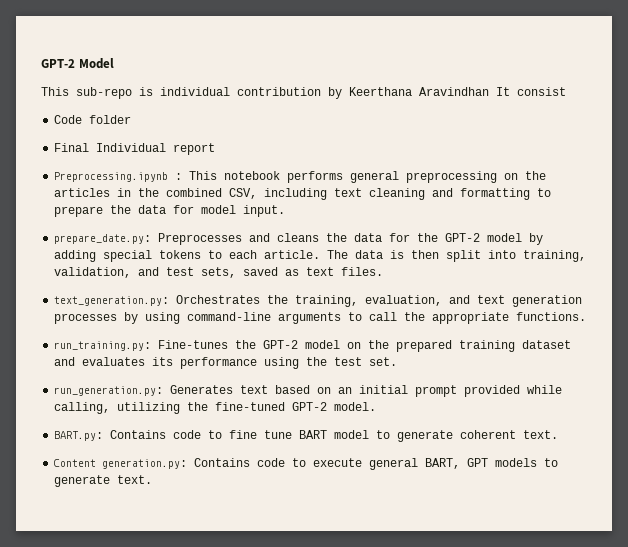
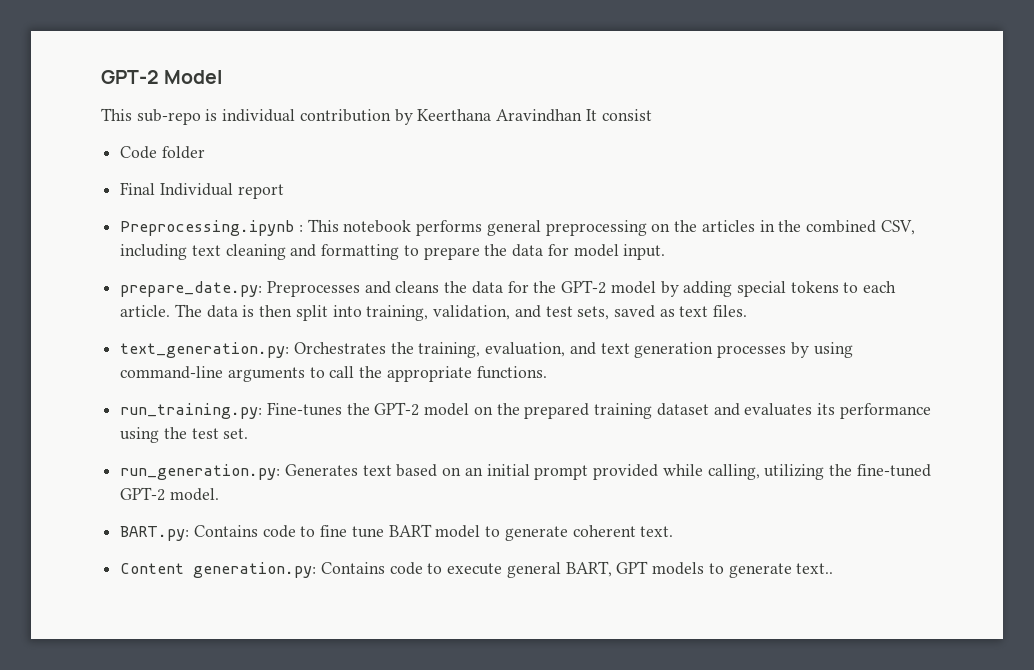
[117,475,153,484] text. -> [796,563,834,574] text..

